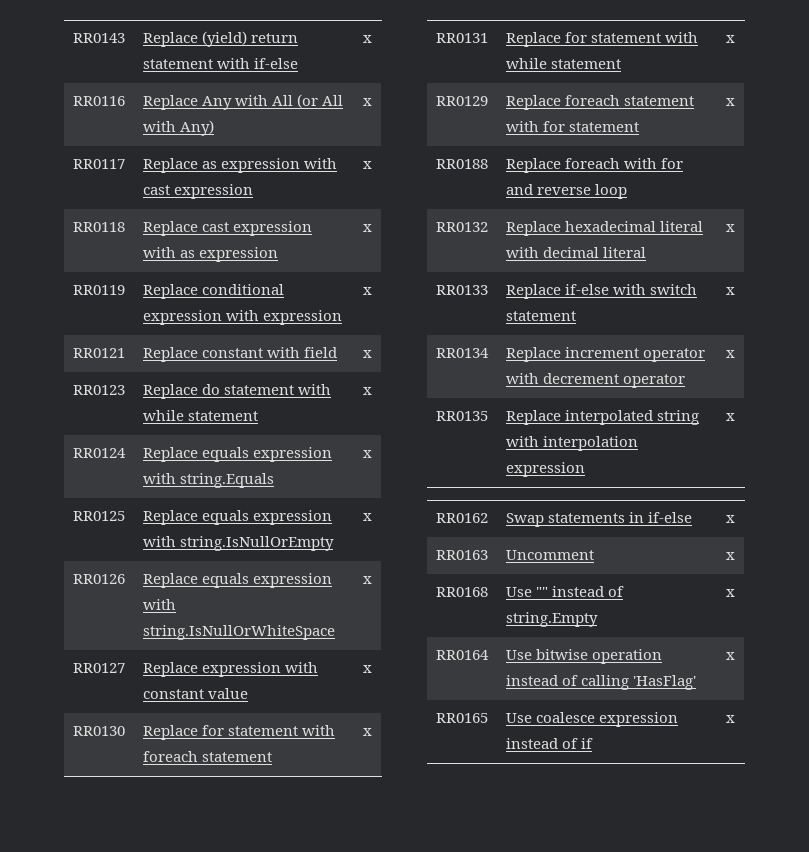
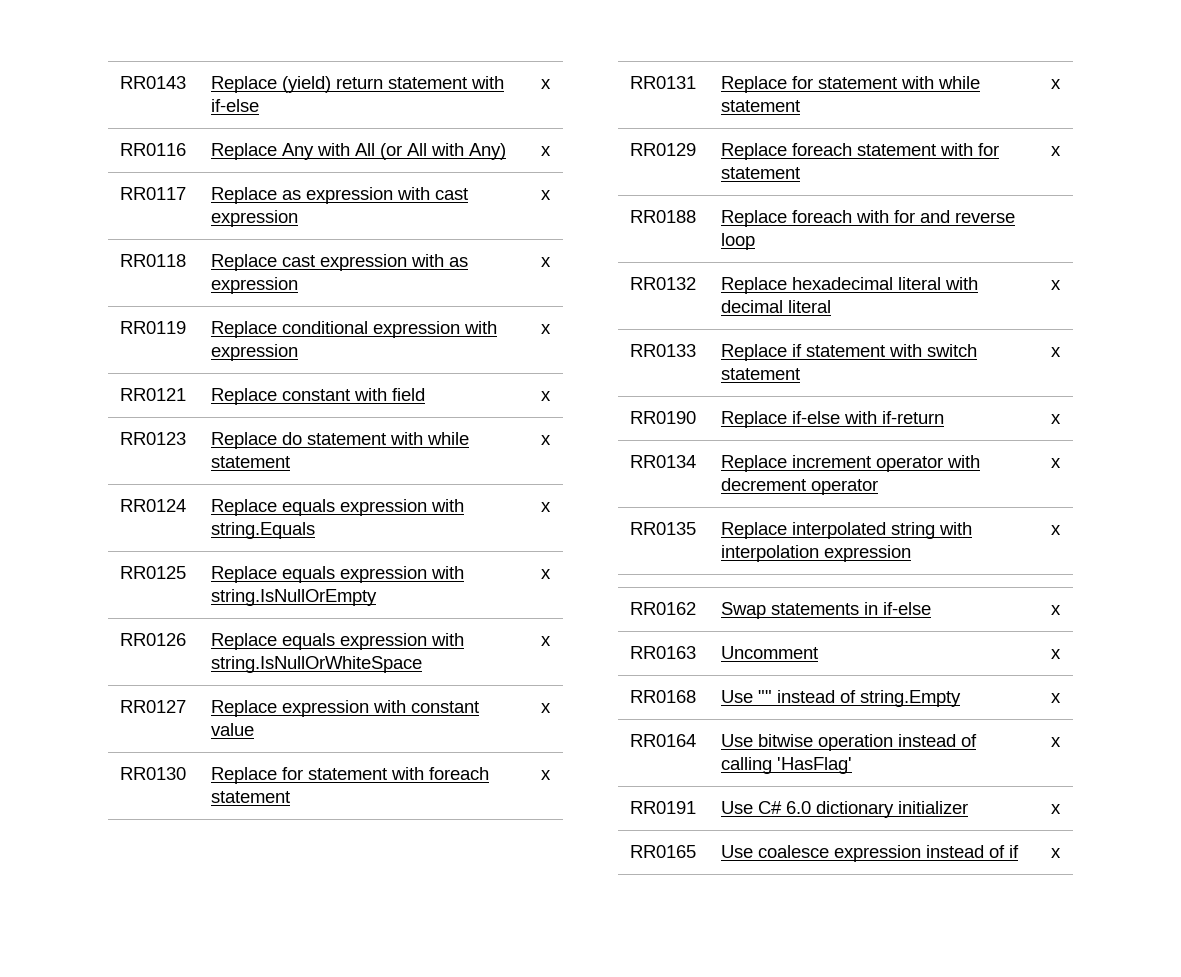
[564,284,609,295] if-else -> [792,344,886,357] if statement
(735, 291) none -> [630,411,697,424] [721,411,945,428] [1050,414,1061,424] // RR0190 | Replace if-else with if-return | x
(735, 656) none -> [630,801,697,814] [721,801,969,818] [1050,804,1061,814] // RR0191 | Use C# 6.0 dictionary initializer | x

